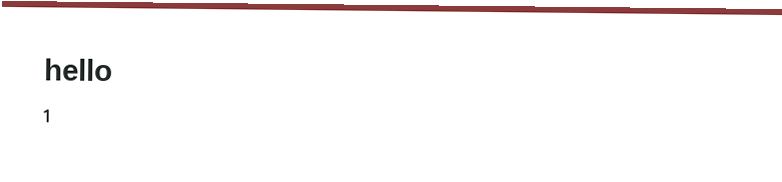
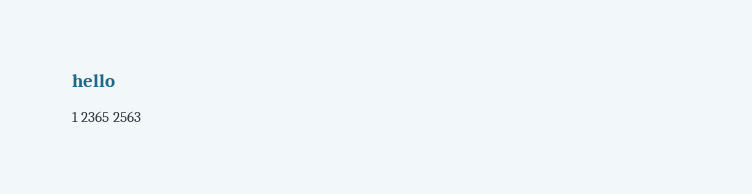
(51, 116) none -> [80,111,141,122] 2365 2563

